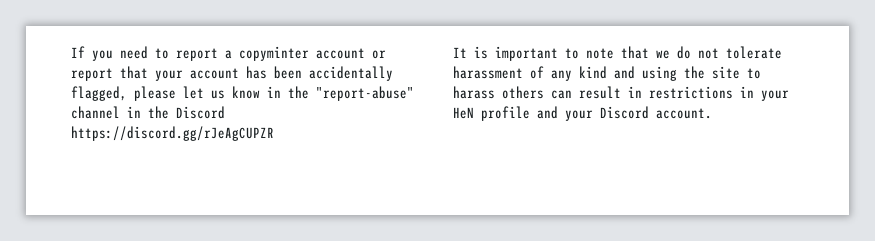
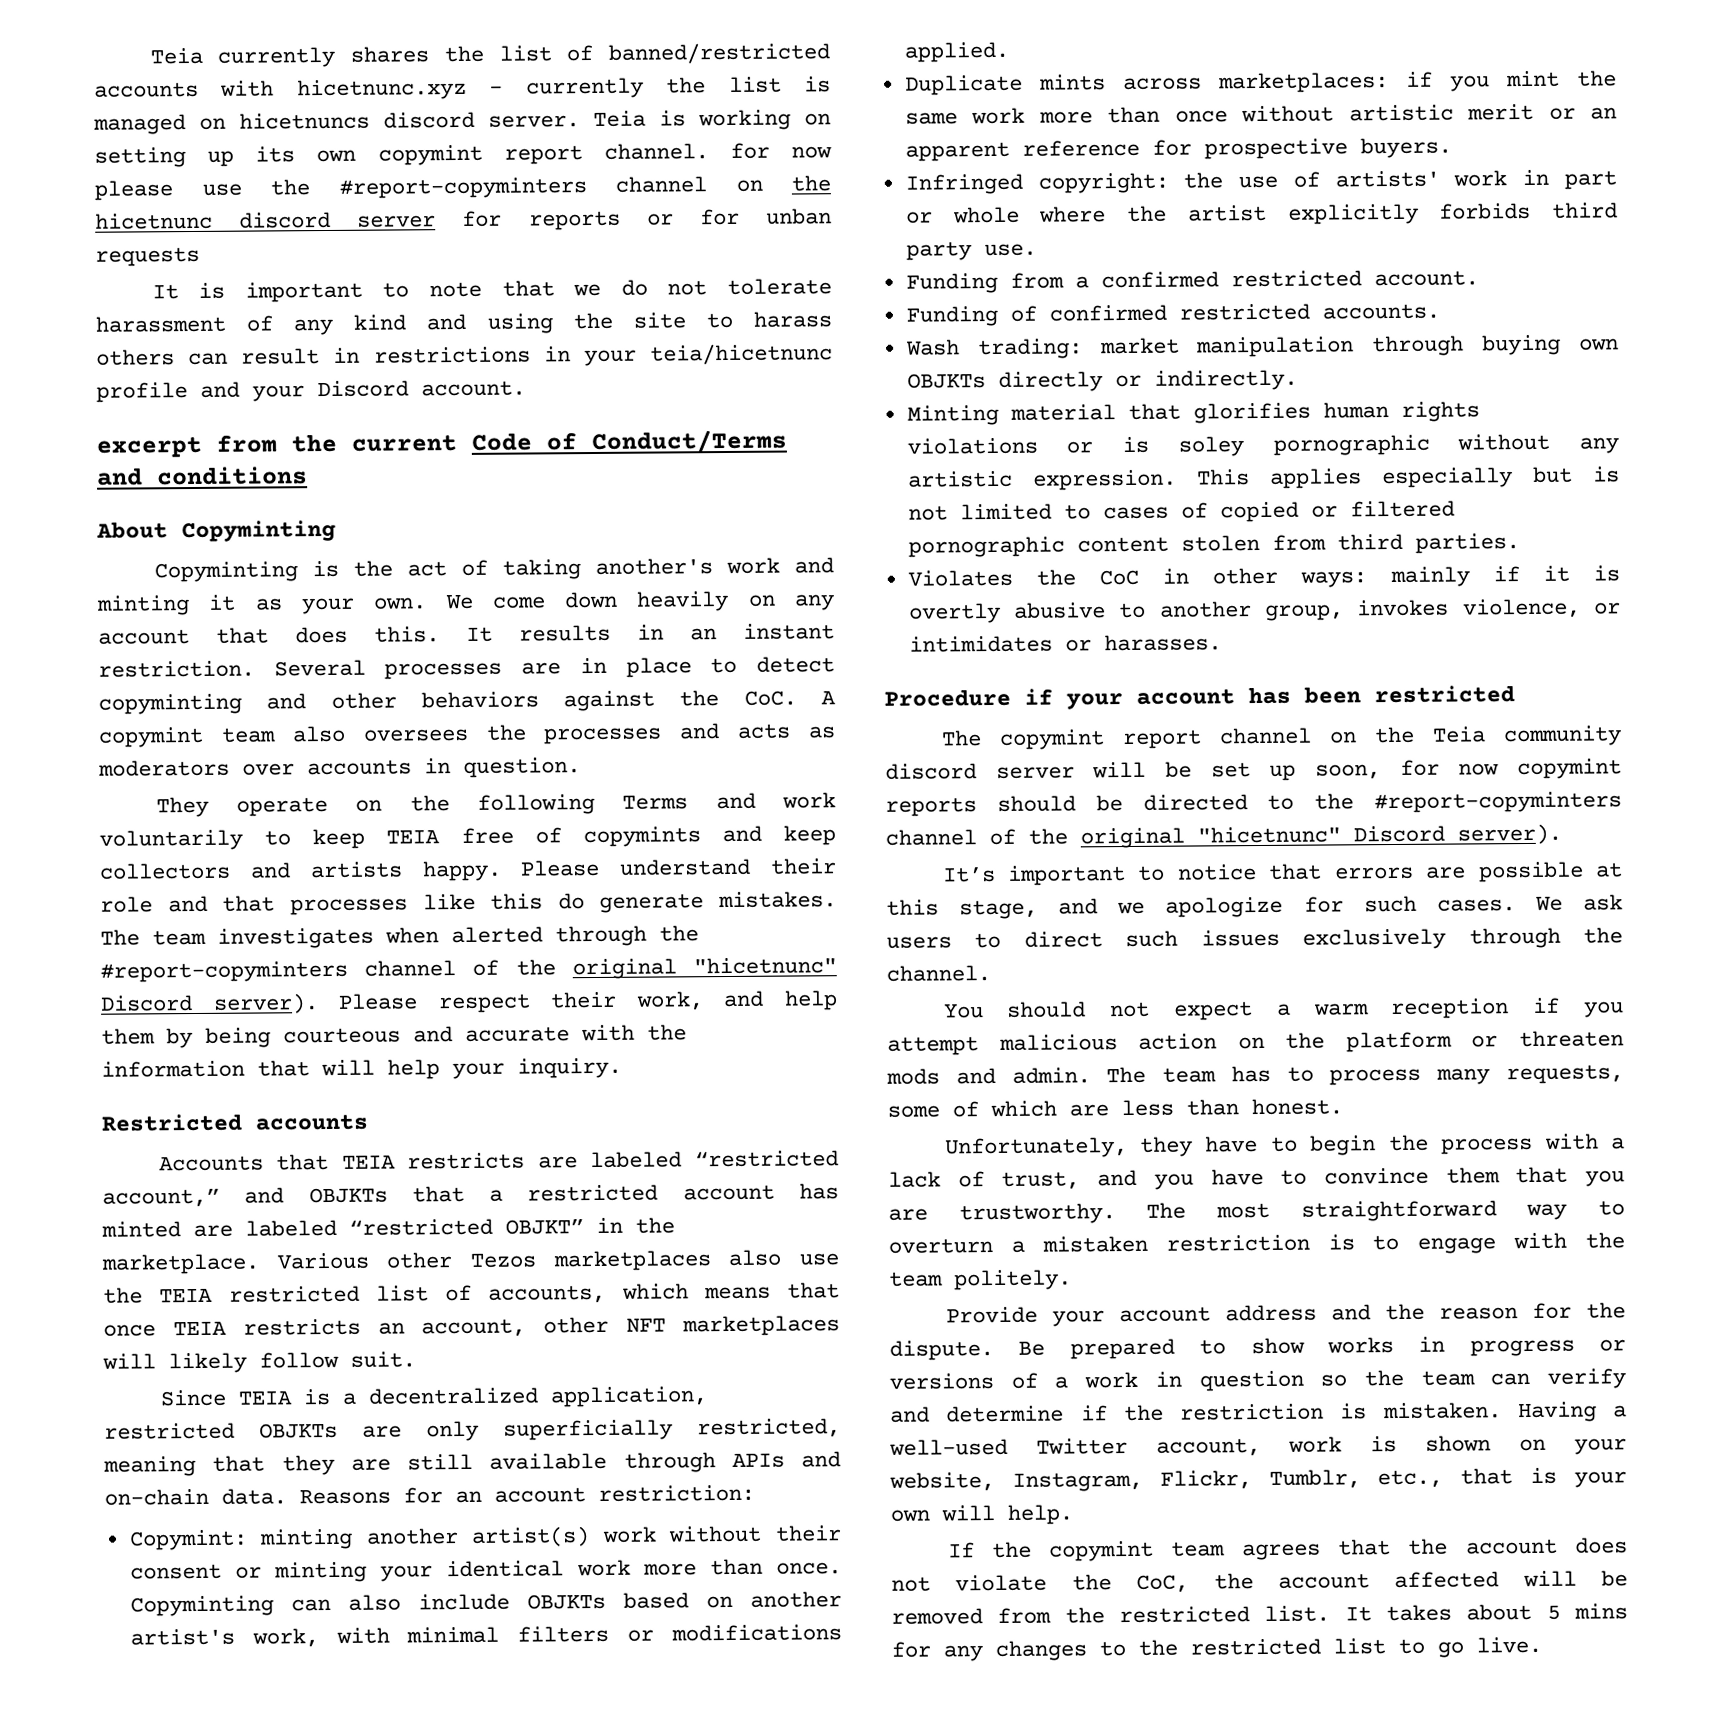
[71,46,386,61] [71,66,393,81] [71,86,414,101] [71,106,225,119] [71,126,274,141] If you need to report a copyminter account or report that your account has been accidentally flagged, please let us know in the "report-abuse" channel in the Discord https://discord.gg/rJeAgCUPZR -> [149,42,830,68] [94,76,832,101] [93,109,831,135] [94,142,832,168] [94,175,831,201] [95,208,832,231] [95,246,200,267] Teia currently shares the list of banned/restricted accounts with hicetnunc.xyz - currently the list is managed on hicetnuncs discord server. Teia is working on setting up its own copymint report channel. for now please use the #report-copyminters channel on the hicetnunc discord server for reports or for unban requests
[453,107,474,119] HeN -> [650,343,833,365] teia/hicetnunc
(712, 113) none -> [96,429,787,458] [96,466,308,486] [96,519,336,543] [153,557,834,583] [96,590,835,616] [98,623,835,645] [98,656,835,680] [98,690,837,715] [98,723,836,748] [98,757,581,778] [155,792,836,818] [99,825,836,851] [99,858,837,882] [100,891,837,916] [100,925,699,949] [100,957,837,983] [100,990,838,1014] [101,1024,687,1049] [101,1057,622,1080] [101,1113,368,1132] [158,1150,839,1172] [102,1183,839,1208] [101,1217,675,1238] [101,1249,839,1275] [103,1282,840,1304] [103,1315,840,1338] [102,1351,416,1374] [159,1386,708,1408] [104,1418,841,1442] [103,1451,841,1477] [104,1484,755,1506] [128,1525,842,1551] [129,1558,842,1583] [129,1591,843,1617] [129,1624,842,1648] [903,41,1009,63] [904,70,1617,96] [904,103,1617,125] [904,137,1452,162] [904,169,1617,195] [905,202,1618,225] [905,241,1037,261] [905,270,1479,294] [905,303,1440,327] [905,334,1619,360] [906,369,1298,392] [906,401,1480,426] [906,433,1619,457] [907,466,1620,491] [907,500,1455,523] [907,533,1520,558] [907,565,1621,588] [908,598,1621,624] [908,634,1222,653] [884,685,1515,710] [940,725,1622,750] [885,758,1622,781] [885,791,1622,817] [885,823,1562,849] [941,861,1623,886] [886,894,1623,920] [886,927,1623,950] [886,965,991,982] [943,997,1624,1021] [887,1030,1624,1056] [886,1064,1624,1086] [887,1098,1343,1118] [944,1133,1625,1159] [888,1166,1625,1190] [888,1200,1625,1225] [888,1232,1625,1254] [889,1269,1072,1291] [945,1302,1626,1327] [889,1336,1626,1361] [889,1368,1626,1392] [890,1401,1627,1423] [889,1435,1627,1457] [889,1467,1627,1492] [890,1504,1073,1525] [947,1537,1628,1562] [891,1570,1628,1593] [891,1603,1628,1625] [891,1636,1542,1662] // excerpt from the current Code of Conduct/Terms and conditions // About Copyminting // Copyminting is the act of taking another's work and minting it as your own. We come down heavily on any account that does this. It results in an instant restriction. Several processes are in place to detect copyminting and other behaviors against the CoC. A copymint team also oversees the processes and acts as moderators over accounts in question. // They operate on the following Terms and work voluntarily to keep TEIA free of copymints and keep collectors and artists happy. Please understand their role and that processes like this do generate mistakes. The team investigates when alerted through the #report-copyminters channel of the original "hicetnunc" Discord server). Please respect their work, and help them by being courteous and accurate with the information that will help your inquiry. // Restricted accounts // Accounts that TEIA restricts are labeled “restricted account,” and OBJKTs that a restricted account has minted are labeled “restricted OBJKT” in the marketplace. Various other Tezos marketplaces also use the TEIA restricted list of accounts, which means that once TEIA restricts an account, other NFT marketplaces will likely follow suit. // Since TEIA is a decentralized application, restricted OBJKTs are only superficially restricted, meaning that they are still available through APIs and on-chain data. Reasons for an account restriction: // Copymint: minting another artist(s) work without their consent or minting your identical work more than once. Copyminting can also include OBJKTs based on another artist's work, with minimal filters or modifications applied. // Duplicate mints across marketplaces: if you mint the same work more than once without artistic merit or an apparent reference for prospective buyers. // Infringed copyright: the use of artists' work in part or whole where the artist explicitly forbids third party use. // Funding from a confirmed restricted account. // Funding of confirmed restricted accounts. // Wash trading: market manipulation through buying own OBJKTs directly or indirectly. // Minting material that glorifies human rights violations or is soley pornographic without any artistic expression. This applies especially but is not limited to cases of copied or filtered pornographic content stolen from third parties. // Violates the CoC in other ways: mainly if it is overtly abusive to another group, invokes violence, or intimidates or harasses. // Procedure if your account has been restricted // The copymint report channel on the Teia community discord server will be set up soon, for now copymint reports should be directed to the #report-copyminters channel of the original "hicetnunc" Discord server). // It’s important to notice that errors are possible at this stage, and we apologize for such cases. We ask users to direct such issues exclusively through the channel. // You should not expect a warm reception if you attempt malicious action on the platform or threaten mods and admin. The team has to process many requests, some of which are less than honest. // Unfortunately, they have to begin the process with a lack of trust, and you have to convince them that you are trustworthy. The most straightforward way to overturn a mistaken restriction is to engage with the team politely. // Provide your account address and the reason for the dispute. Be prepared to show works in progress or versions of a work in question so the team can verify and determine if the restriction is mistaken. Having a well-used Twitter account, work is shown on your website, Instagram, Flickr, Tumblr, etc., that is your own will help. // If the copymint team agrees that the account does not violate the CoC, the account affected will be removed from the restricted list. It takes about 5 mins for any changes to the restricted list to go live.

